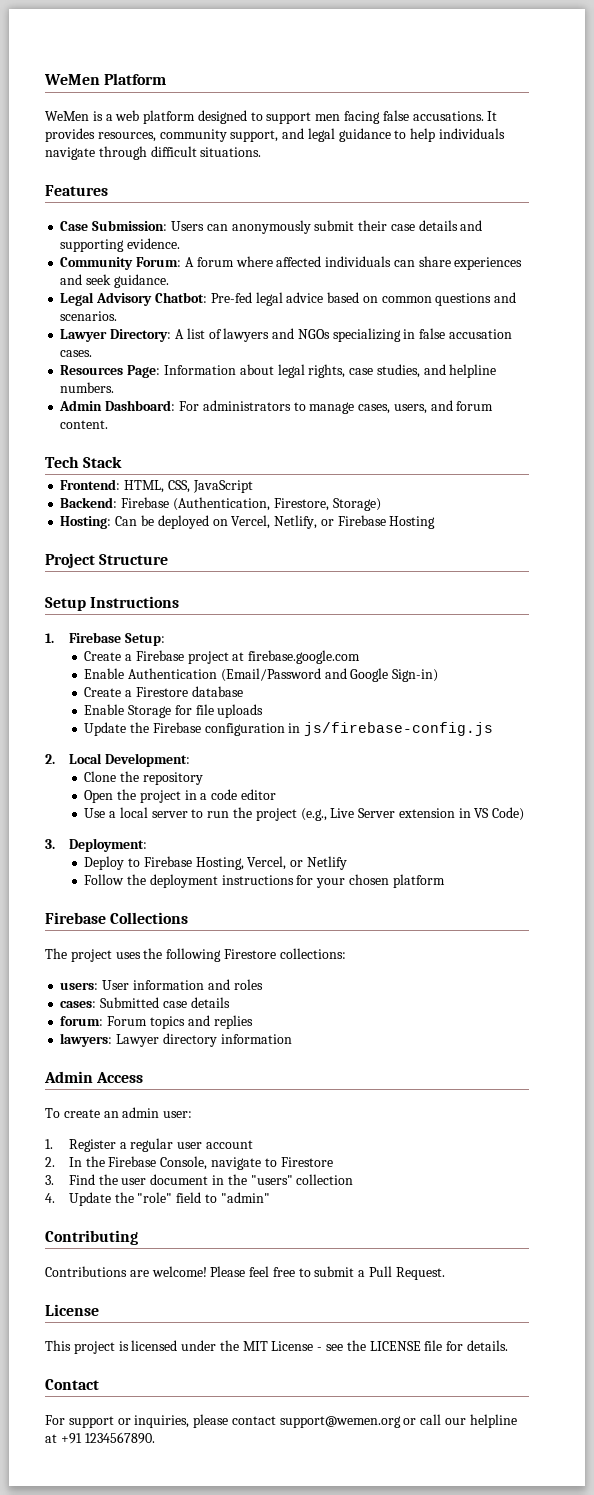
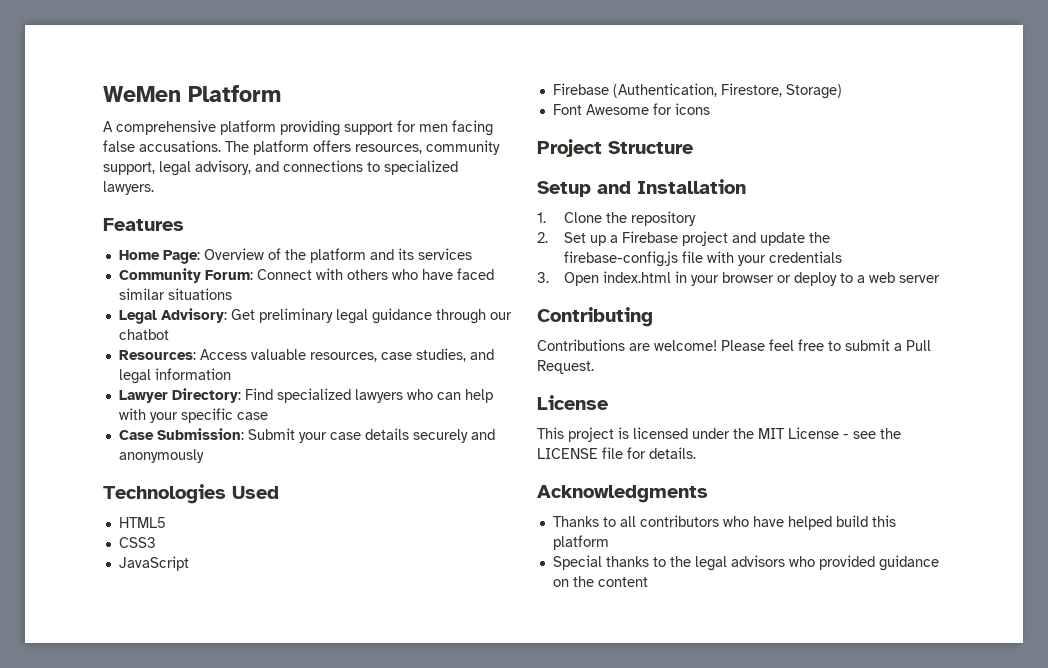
[45,110,498,124] [45,128,506,142] [45,146,262,160] [45,185,108,196] [60,220,483,234] [60,238,181,252] [60,256,523,270] [60,274,169,288] [60,292,517,306] [60,311,118,321] [60,328,512,342] [60,350,93,357] [60,364,497,378] [60,382,115,393] [59,400,494,414] [60,420,109,429] [45,456,123,468] [60,479,190,493] WeMen is a web platform designed to support men facing false accusations. It provides resources, community support, and legal guidance to help individuals navigate through difficult situations. // Features // Case Submission: Users can anonymously submit their case details and supporting evidence. // Community Forum: A forum where affected individuals can share experiences and seek guidance. // Legal Advisory Chatbot: Pre-fed legal advice based on common questions and scenarios. // Lawyer Directory: A list of lawyers and NGOs specializing in false accusation cases. // Resources Page: Information about legal rights, case studies, and helpline numbers. // Admin Dashboard: For administrators to manage cases, users, and forum content. // Tech Stack // Frontend: HTML, CSS, -> [103,120,493,136] [103,140,500,155] [103,160,458,176] [103,181,154,195] [103,218,184,231] [118,248,472,264] [118,268,494,283] [118,288,232,300] [118,308,512,324] [118,329,169,340] [118,348,494,362] [118,368,231,384] [118,388,493,403] [118,408,268,423] [118,428,495,443] [118,449,204,463] [103,484,279,504] [118,517,166,528] [118,537,156,548] A comprehensive platform providing support for men facing false accusations. The platform offers resources, community support, legal advisory, and connections to specialized lawyers. // Features // Home Page: Overview of the platform and its services // Community Forum: Connect with others who have faced similar situations // Legal Advisory: Get preliminary legal guidance through our chatbot // Resources: Access valuable resources, case studies, and legal information // Lawyer Directory: Find specialized lawyers who can help with your specific case // Case Submission: Submit your case details securely and anonymously // Technologies Used // HTML5 // CSS3 //
[60,497,118,508] Backend: -> (189, 563) none
[60,515,436,529] Hosting: Can be deployed on Vercel, Netlify, or Firebase Hosting -> [552,103,710,115] Font Awesome for icons
[90,596,180,608] [45,632,165,646] [84,650,361,664] [84,668,439,682] [84,686,243,697] [84,704,264,718] [84,722,494,736] [45,753,190,767] [84,771,203,785] [84,789,276,803] [84,807,525,821] [45,838,147,852] [84,856,347,870] [84,874,445,888] [45,912,189,924] [45,948,346,962] [60,979,263,990] [60,997,230,1008] [60,1015,253,1029] [60,1033,292,1047] [44,1071,144,1083] [45,1107,193,1118] [45,1138,253,1152] [45,1156,333,1170] [45,1174,354,1185] [45,1192,270,1206] Instructions // 1. Firebase Setup: // Create a Firebase project at firebase.google.com // Enable Authentication (Email/Password and Google Sign-in) // Create a Firestore database // Enable Storage for file uploads // Update the Firebase configuration in js/firebase-config.js // 2. Local Development: // Clone the repository // Open the project in a code editor // Use a local server to run the project (e.g., Live Server extension in VS Code) // 3. Deployment: // Deploy to Firebase Hosting, Vercel, or Netlify // Follow the deployment instructions for your chosen platform // Firebase Collections // The project uses the following Firestore collections: // users: User information and roles // cases: Submitted case details // forum: Forum topics and replies // lawyers: Lawyer directory information // Admin Access // To create an admin user: // 1. Register a regular user account // 2. In the Firebase Console, navigate to Firestore // 3. Find the user document in the "users" collection // 4. Update the "role" field to "admin" -> [597,179,746,194] [537,211,697,226] [537,231,831,246] [564,251,843,267] [537,271,941,286] and Installation // 1. Clone the repository // 2. Set up a Firebase project and update the firebase-config.js file with your credentials // 3. Open index.html in your browser or deploy to a web server
[45,1379,99,1390] [45,1414,517,1428] [45,1432,155,1444] Contact // For support or inquiries, please contact support@wemen.org or call our helpline at +91 1234567890. -> [537,485,708,503] [552,515,896,530] [552,535,609,550] [552,555,939,571] [552,576,648,587] Acknowledgments // Thanks to all contributors who have helped build this platform // Special thanks to the legal advisors who provided guidance on the content

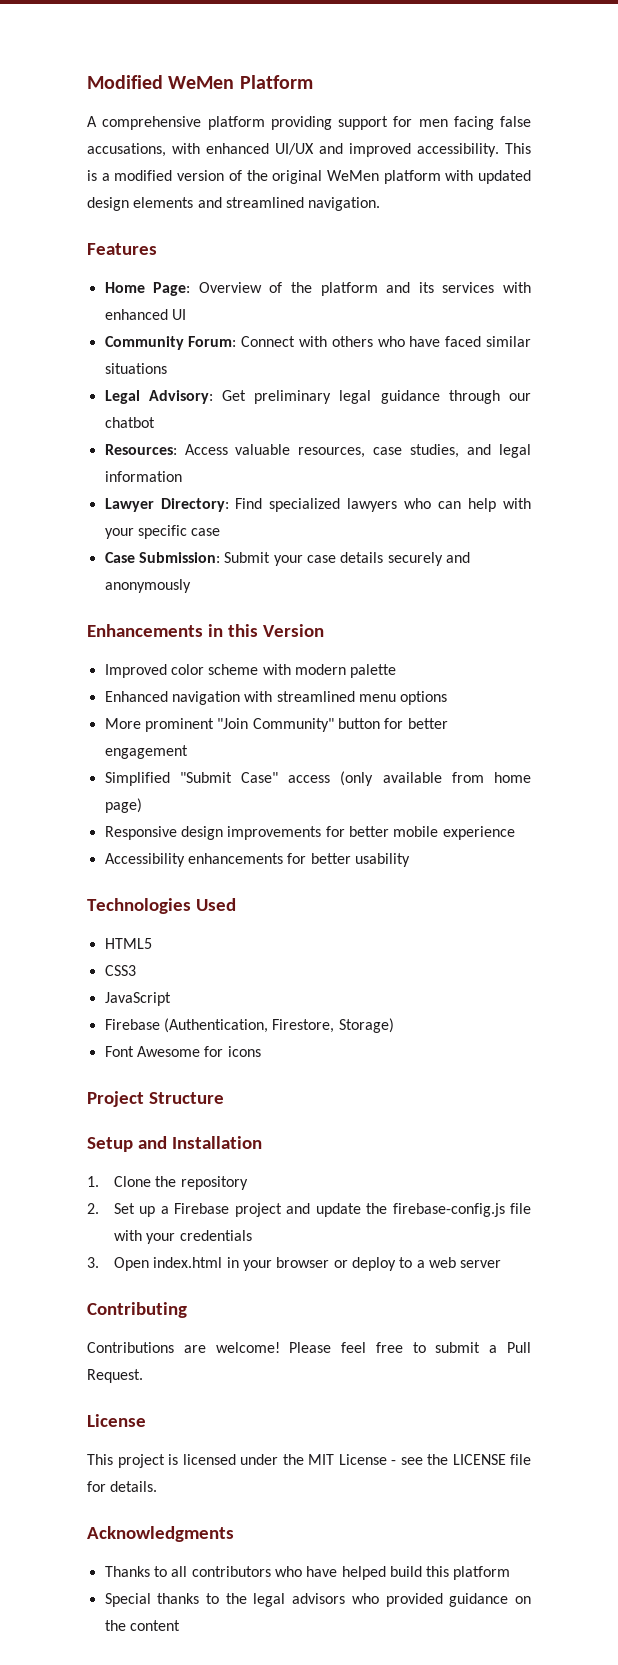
(103, 94) none -> [87,75,163,89] Modified
[139,140,500,155] [103,160,458,176] [103,181,154,195] accusations. The platform offers resources, community support, legal advisory, and connections to specialized lawyers. -> [87,143,531,157] [87,170,531,184] [87,197,381,211] accusations, with enhanced UI/UX and improved accessibility. This is a modified version of the original WeMen platform with updated design elements and streamlined navigation.
(472, 254) none -> [503,282,532,293] [104,309,186,320] with enhanced UI
(204, 456) none -> [87,624,324,637] [104,664,397,678] [104,691,448,705] [104,718,448,732] [104,745,188,759] [104,771,531,786] [104,798,142,813] [104,826,515,840] [104,853,410,867] // Enhancements in this Version // Improved color scheme with modern palette // Enhanced navigation with streamlined menu options // More prominent "Join Community" button for better engagement // Simplified "Submit Case" access (only available from home page) // Responsive design improvements for better mobile experience // Accessibility enhancements for better usability

